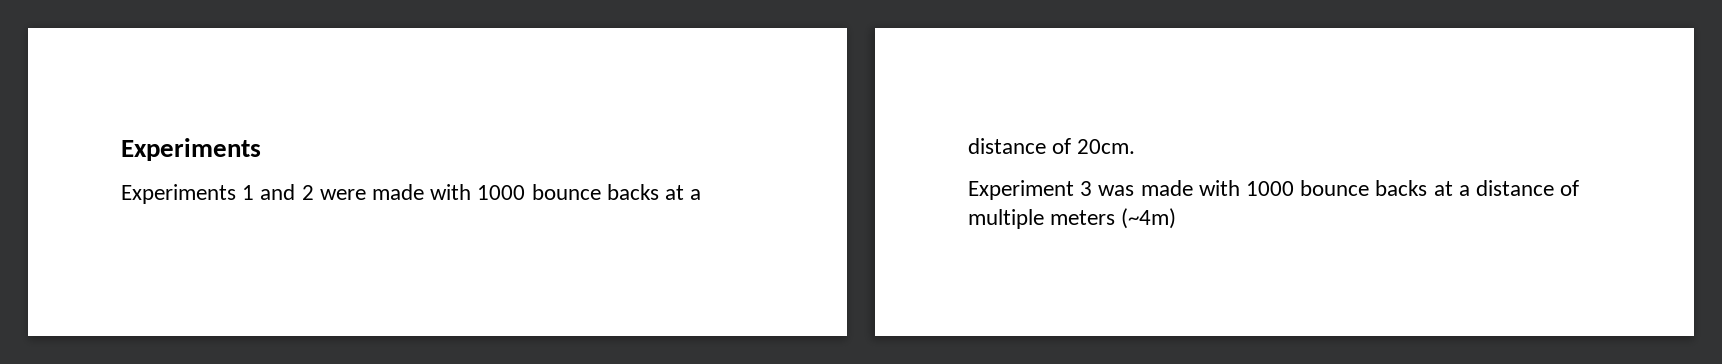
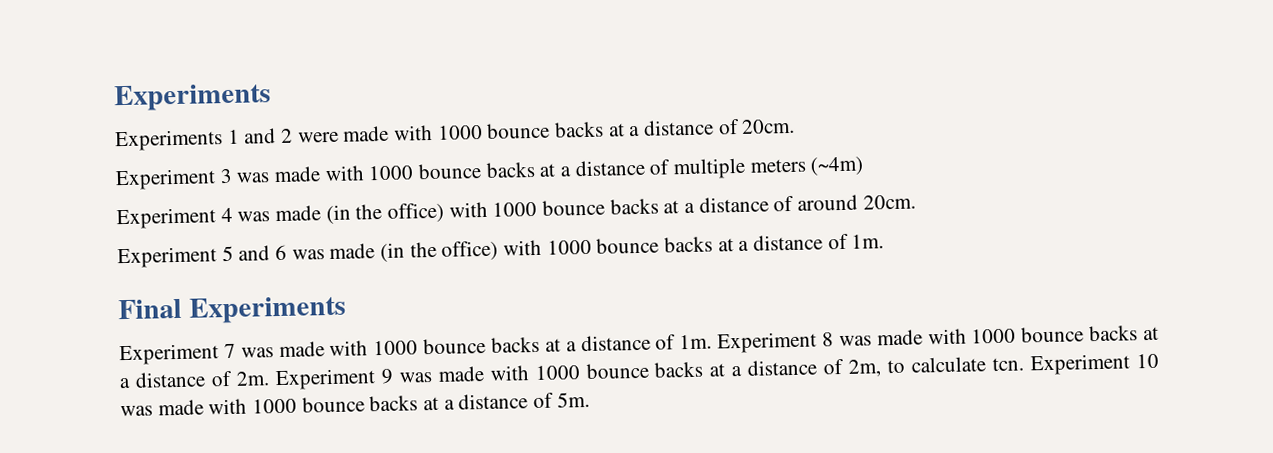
(1177, 218) none -> [116,194,916,230] [117,233,885,269] [118,295,346,324] [119,325,1160,366] [119,353,1160,391] [120,391,590,417] // Experiment 4 was made (in the office) with 1000 bounce backs at a distance of around 20cm. // Experiment 5 and 6 was made (in the office) with 1000 bounce backs at a distance of 1m. // Final Experiments // Experiment 7 was made with 1000 bounce backs at a distance of 1m. Experiment 8 was made with 1000 bounce backs at a distance of 2m. Experiment 9 was made with 1000 bounce backs at a distance of 2m, to calculate tcn. Experiment 10 was made with 1000 bounce backs at a distance of 5m.

